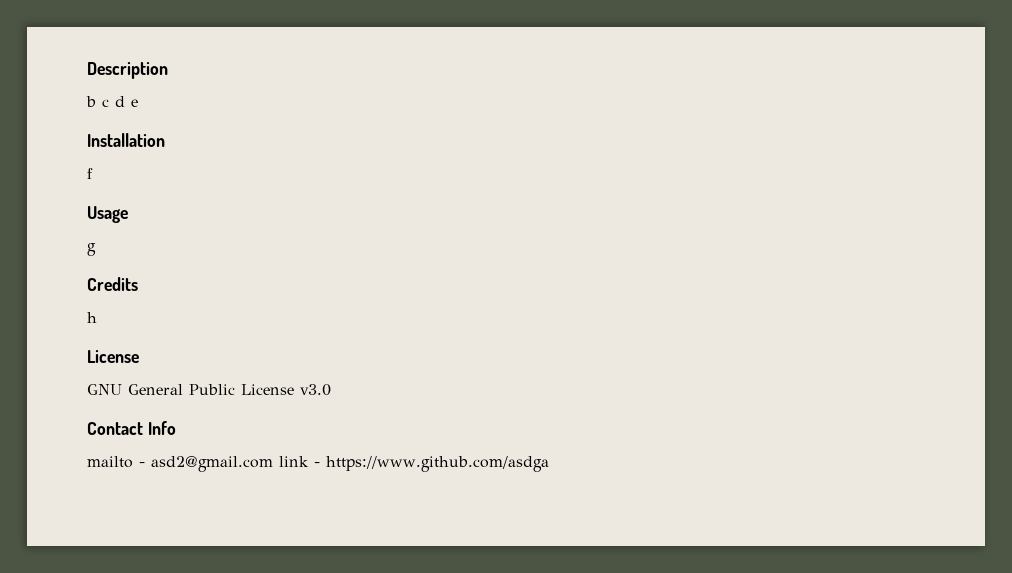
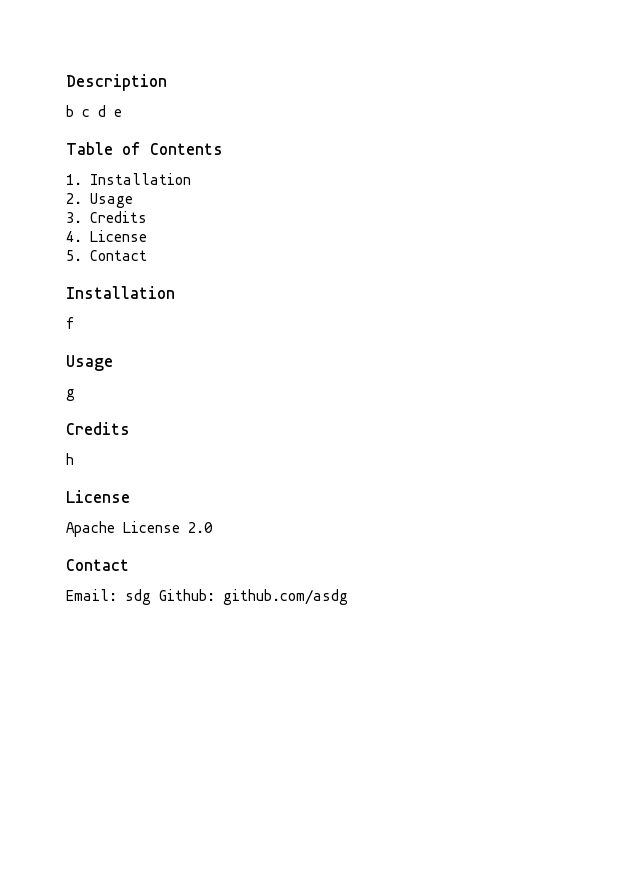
(138, 103) none -> [66,142,223,155] [66,173,191,185] [66,193,133,208] [66,211,147,223] [66,230,147,242] [66,250,147,261] // Table of Contents // 1. Installation // 2. Usage // 3. Credits // 4. License // 5. Contact
[87,384,331,396] [87,421,176,435] [87,456,549,472] GNU General Public License v3.0 // Contact Info // mailto - asd2@gmail.com link - https://www.github.com/asdga -> [66,521,213,537] [66,559,129,571] [66,589,348,605] Apache License 2.0 // Contact // Email: sdg Github: github.com/asdg

